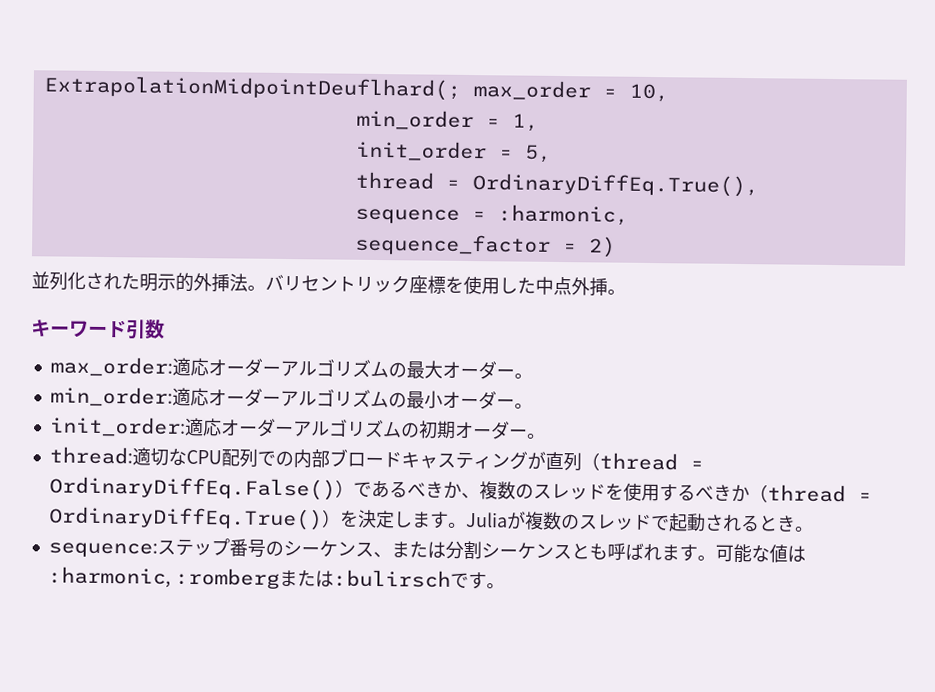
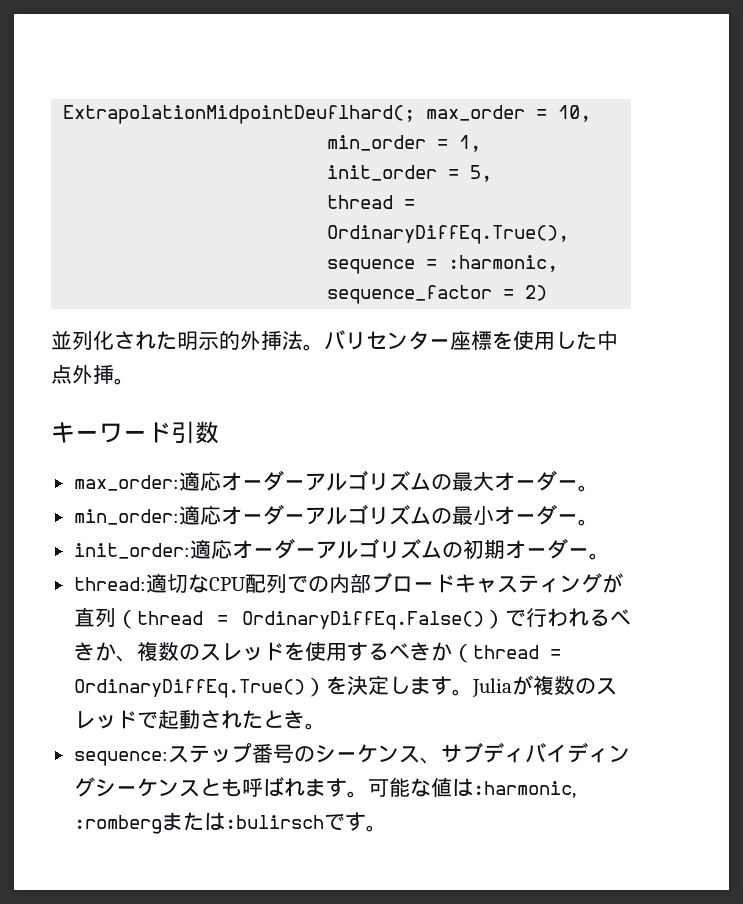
[337,275,410,294] トリック -> [408,331,450,350] ター
[370,479,390,499] あ -> [526,608,589,627] 行われ
[739,515,760,532] る -> [241,710,263,729] た
[390,540,482,560] または分割 -> [440,742,630,763] [73,777,95,797] サブディバイディング

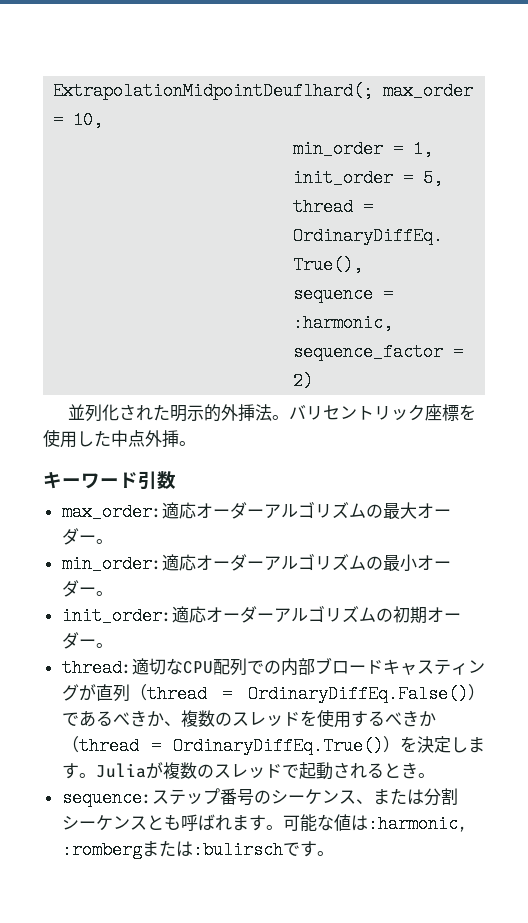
[408,331,450,350] ター -> [356,404,425,421] トリック
[526,608,589,627] 行われ -> [78,710,96,727] あ
[241,710,263,729] た -> [366,763,384,778] る
[440,742,630,763] [73,777,95,797] サブディバイディング -> [372,788,458,806] または分割

